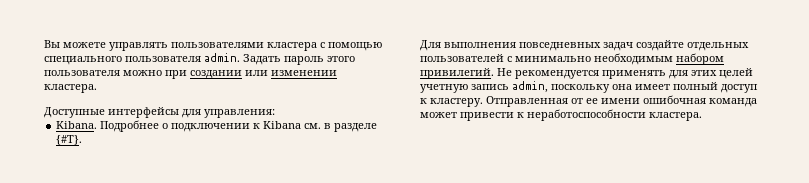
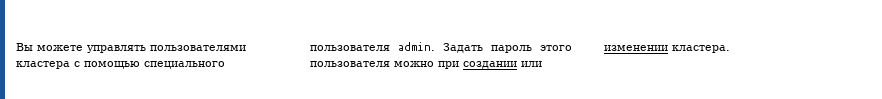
[44,107,275,118] [56,120,378,132] [56,135,83,145] [420,40,749,51] [420,53,724,65] [420,68,753,79] [420,81,758,93] [420,95,757,107] [420,109,702,121] // Доступные интерфейсы для управления: // Kibana. Подробнее о подключении к Kibana см. в разделе {#T}. // Для выполнения повседневных задач создайте отдельных пользователей с минимально необходимым набором привилегий. Не рекомендуется применять для этих целей учетную запись admin, поскольку она имеет полный доступ к кластеру. Отправленная от ее имени ошибочная команда может привести к неработоспособности кластера. -> (730, 49) none

